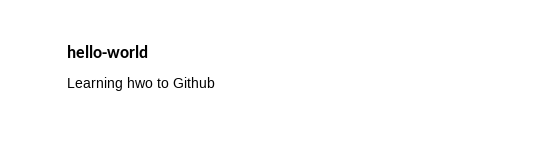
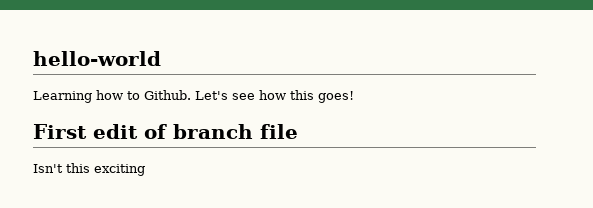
[127,77,215,88] hwo to Github -> [96,90,354,103] [33,124,298,139] [33,163,145,176] how to Github. Let's see how this goes! // First edit of branch file // Isn't this exciting

